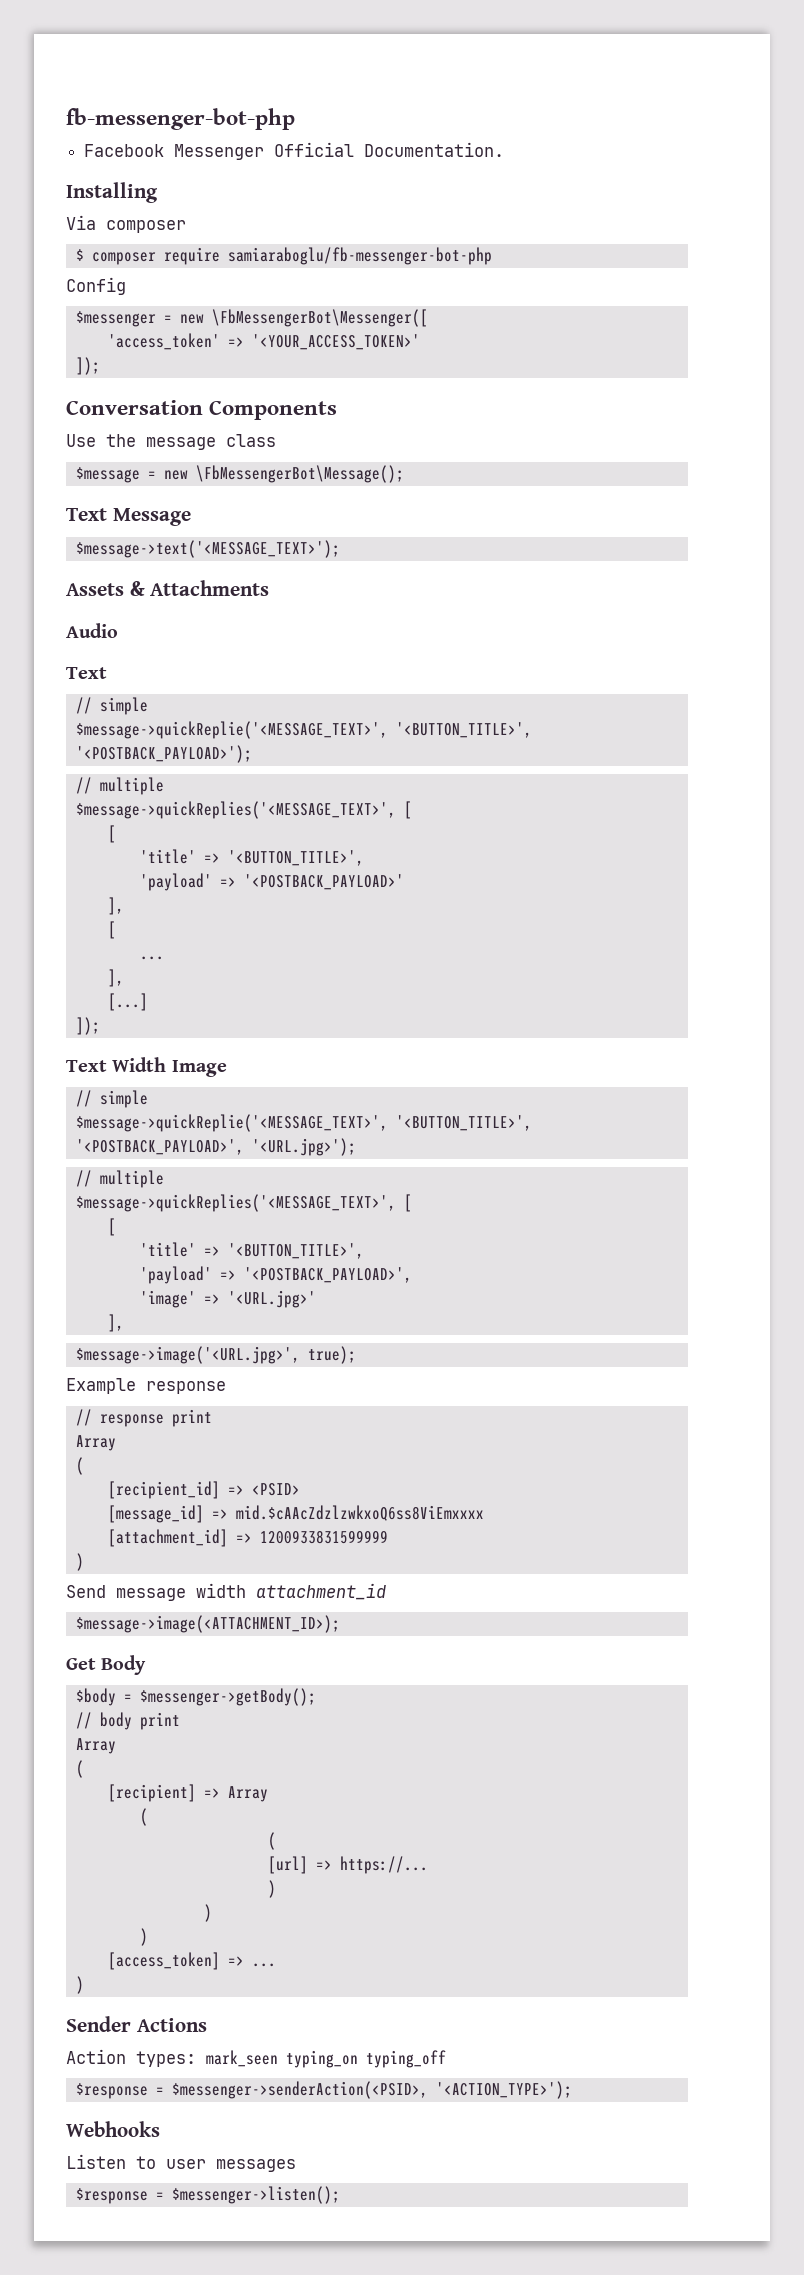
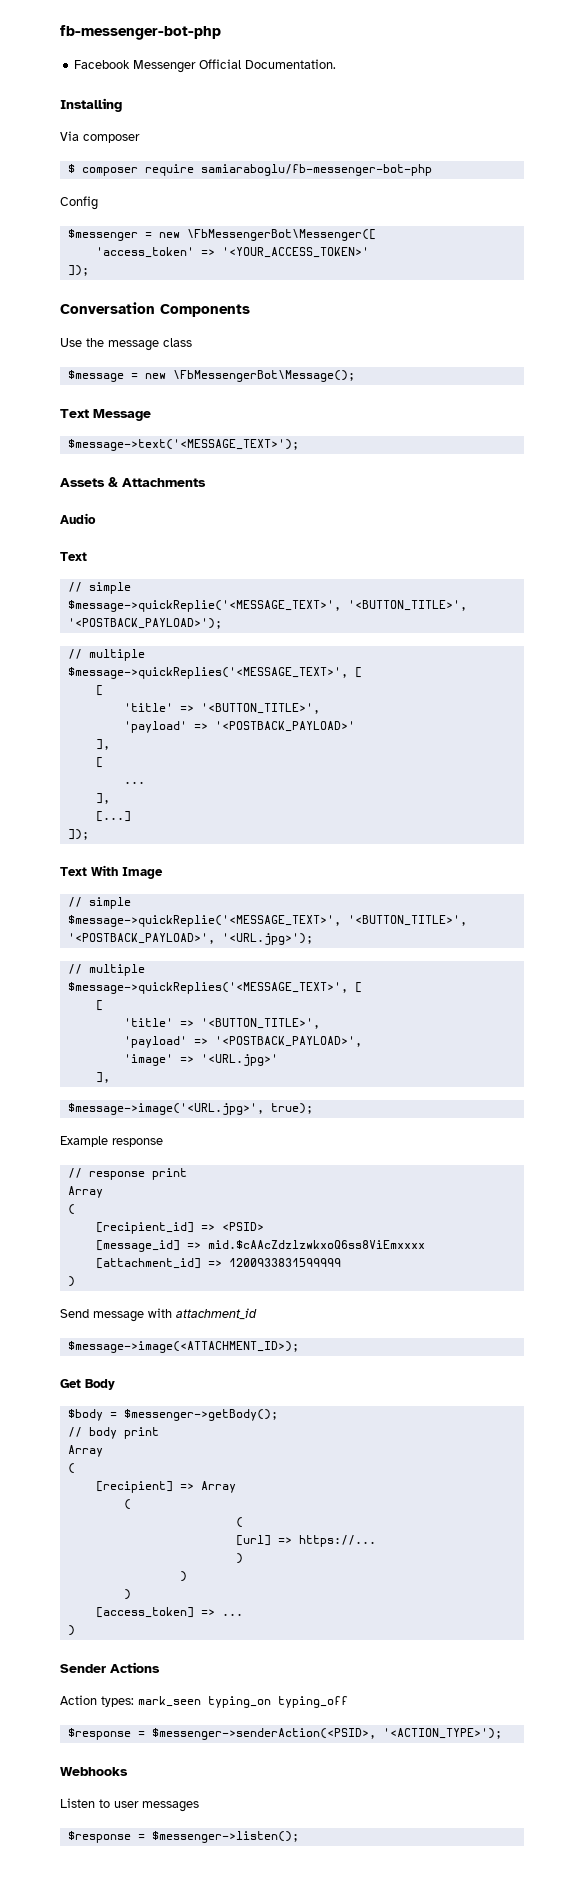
[112,1057,167,1072] Width -> [91,865,118,876] With
[196,1583,246,1598] width -> [148,1308,172,1318] with

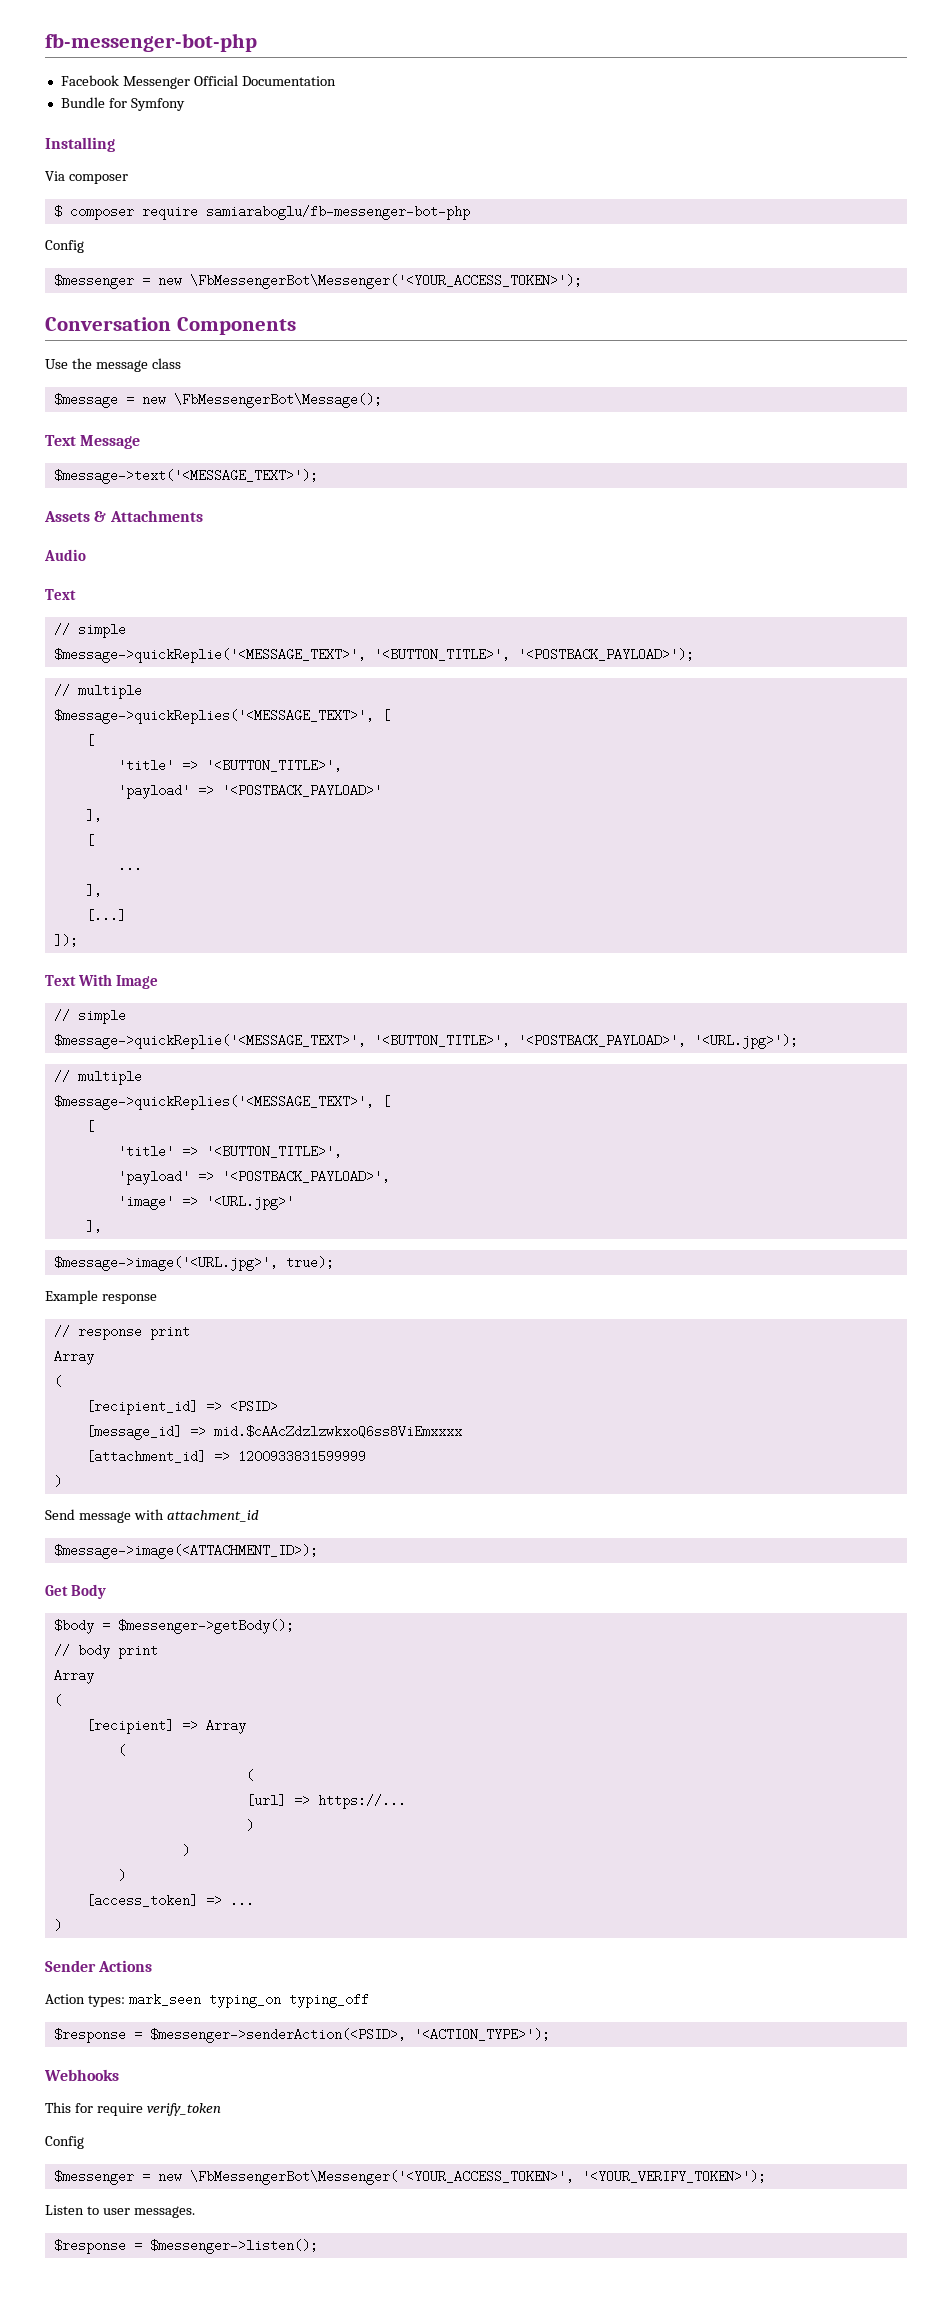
[245,59,337,69] Documentation. -> [241,76,336,86] [60,97,185,111] Documentation // Bundle for Symfony
[186,229,376,241] [95,247,369,258] [67,265,89,276] \FbMessengerBot\Messenger([ // 'access_token' => '<YOUR_ACCESS_TOKEN>' // ]); -> [189,274,582,289] \FbMessengerBot\Messenger('<YOUR_ACCESS_TOKEN>');
(128, 1771) none -> [45,2102,221,2116] [45,2136,84,2149] [53,2170,766,2185] // This for require verify_token // Config // $messenger = new \FbMessengerBot\Messenger('<YOUR_ACCESS_TOKEN>', '<YOUR_VERIFY_TOKEN>');
[142,1801,199,1812] messages -> [133,2206,195,2218] messages.

